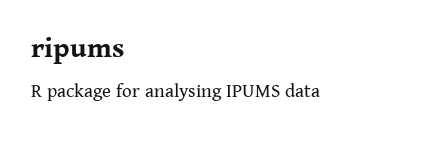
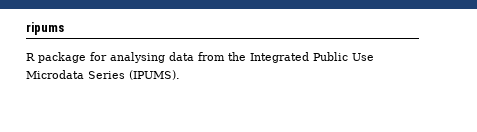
[225,83,320,97] IPUMS data -> [169,52,374,63] [26,70,180,80] data from the Integrated Public Use Microdata Series (IPUMS).

